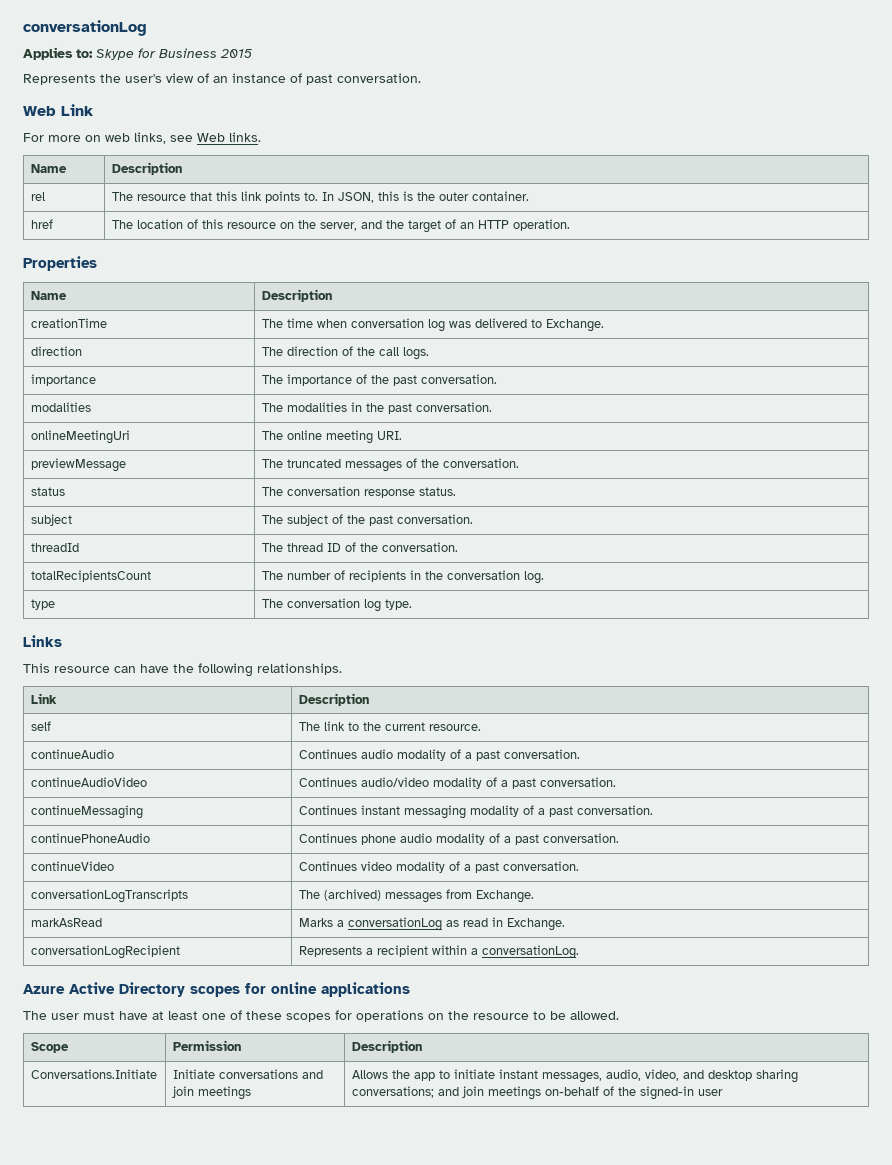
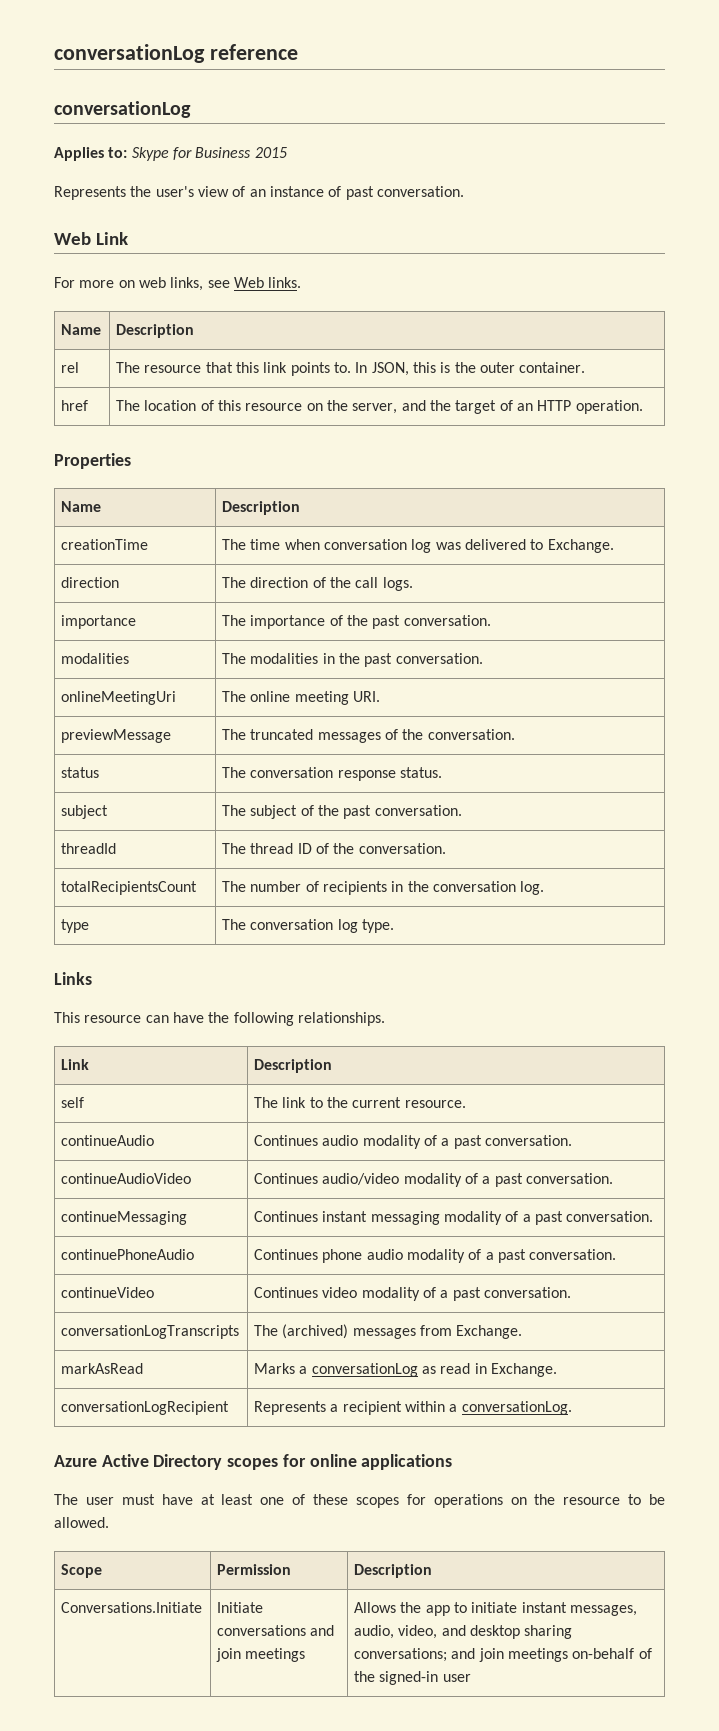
[23,20,147,36] conversationLog -> [54,44,298,63] [54,101,191,118] conversationLog reference // conversationLog

